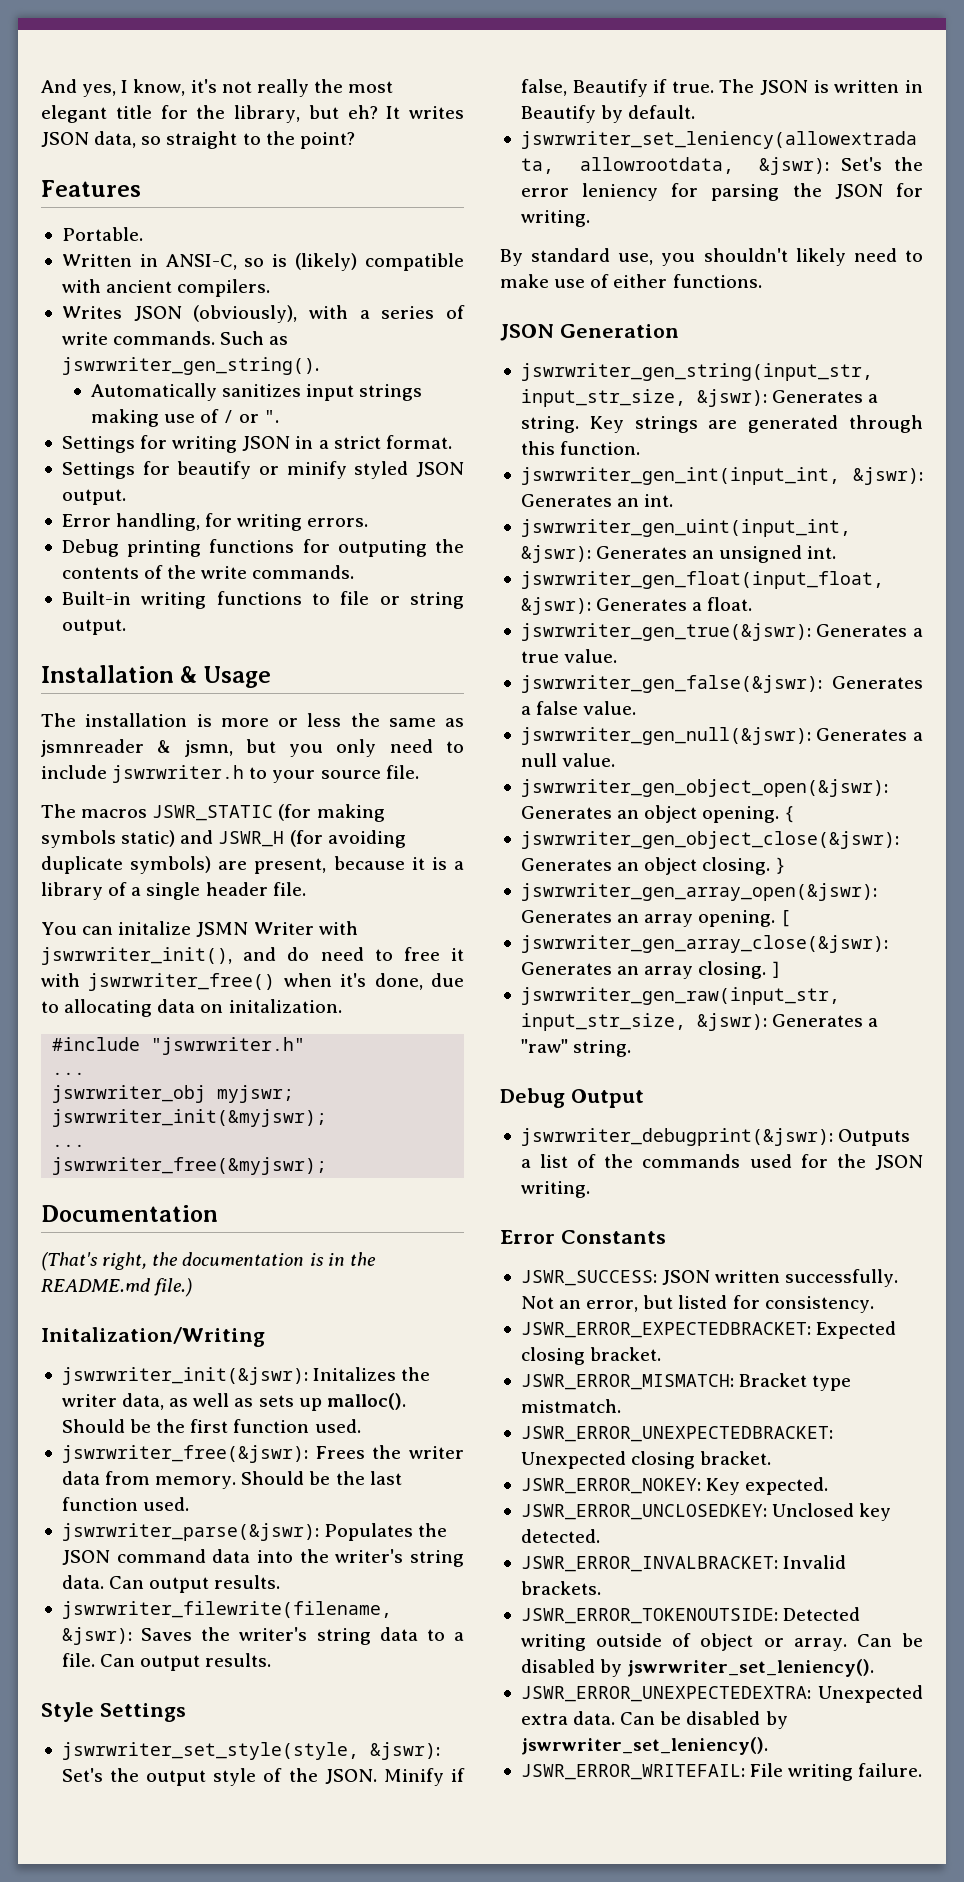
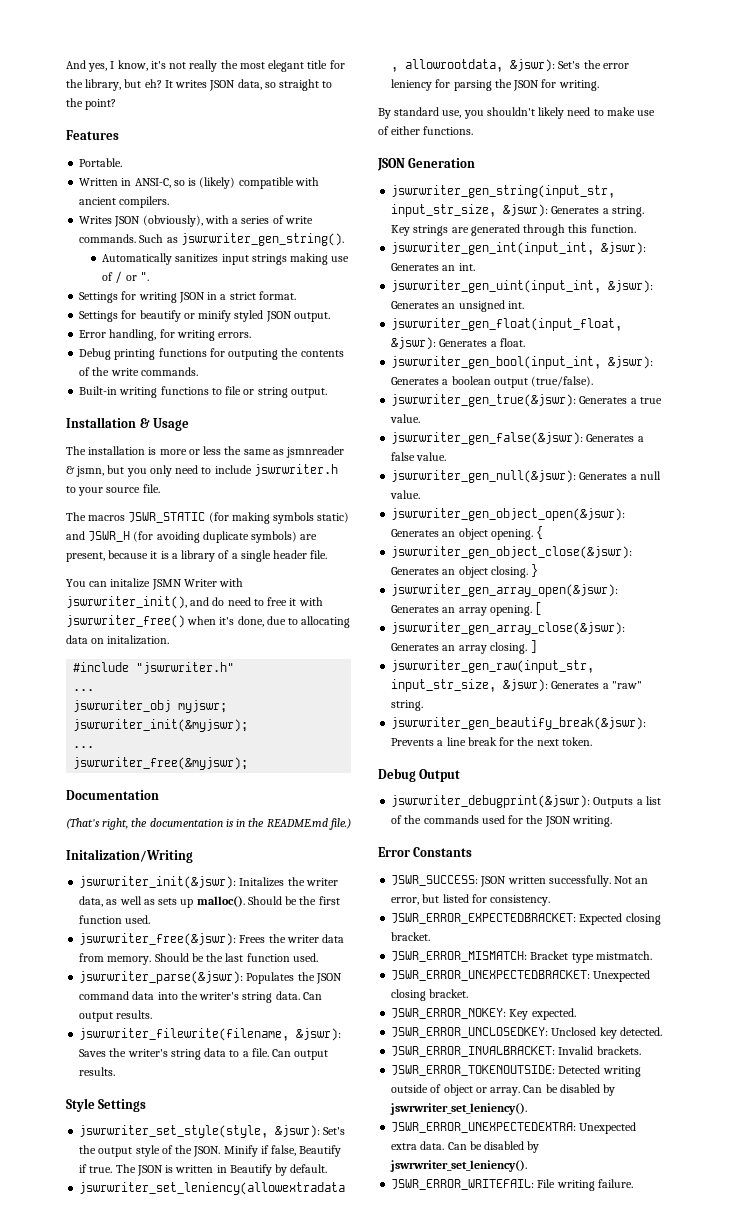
(753, 604) none -> [391,356,654,369] [391,376,594,388] // jswrwriter_gen_bool(input_int, &jswr): Generates a boolean output (true/false).
(632, 1048) none -> [391,717,647,730] [391,737,592,746] // jswrwriter_gen_beautify_break(&jswr): Prevents a line break for the next token.

